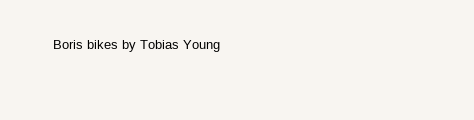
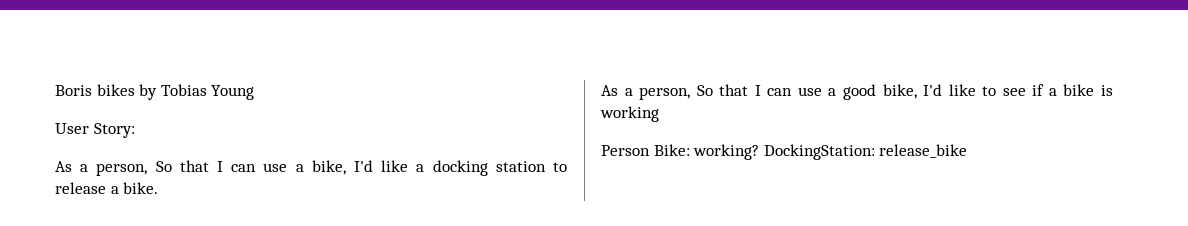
(220, 46) none -> [55,123,135,138] [55,160,567,176] [55,182,159,194] [601,84,1113,100] [600,106,659,122] [601,144,968,160] // User Story: // As a person, So that I can use a bike, I'd like a docking station to release a bike. // As a person, So that I can use a good bike, I'd like to see if a bike is working // Person Bike: working? DockingStation: release_bike

